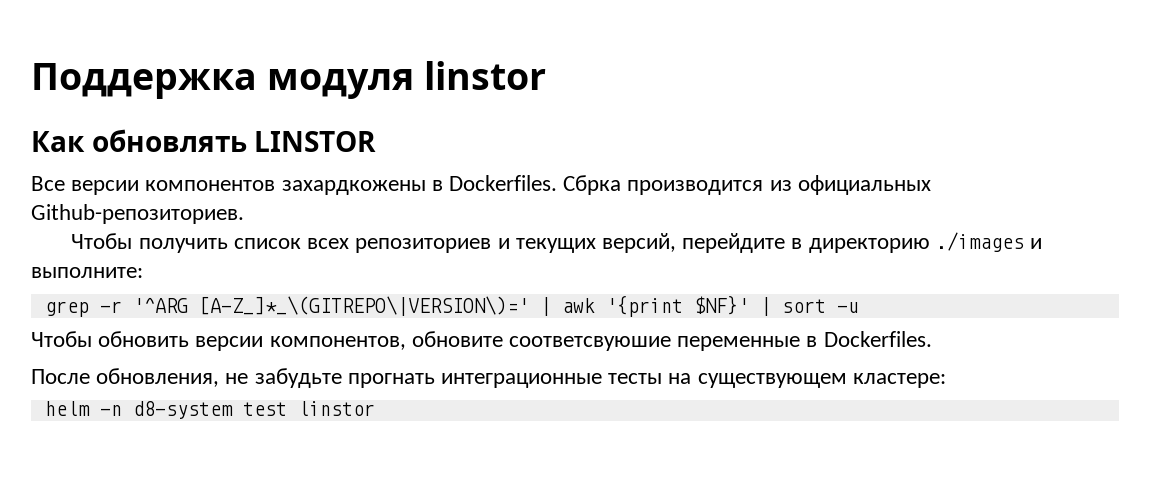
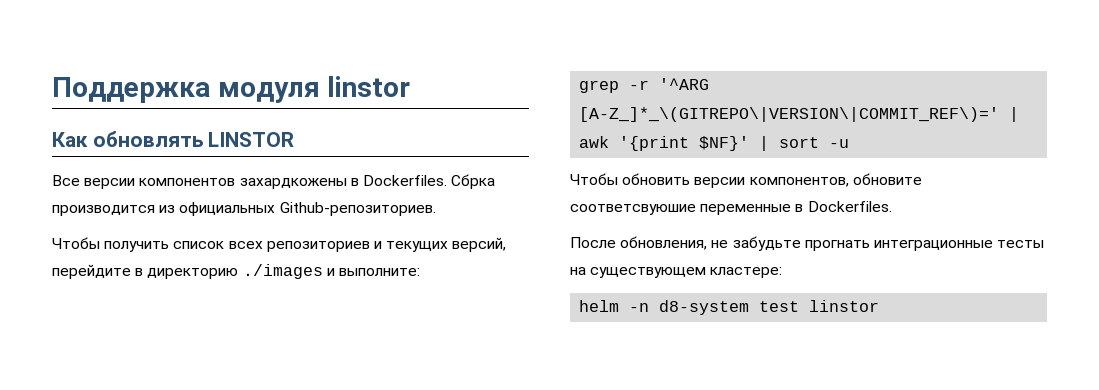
[198,296,529,316] [A-Z_]*_\(GITREPO\|VERSION\)=' -> [579,107,1000,122] [A-Z_]*_\(GITREPO\|VERSION\|COMMIT_REF\)='

